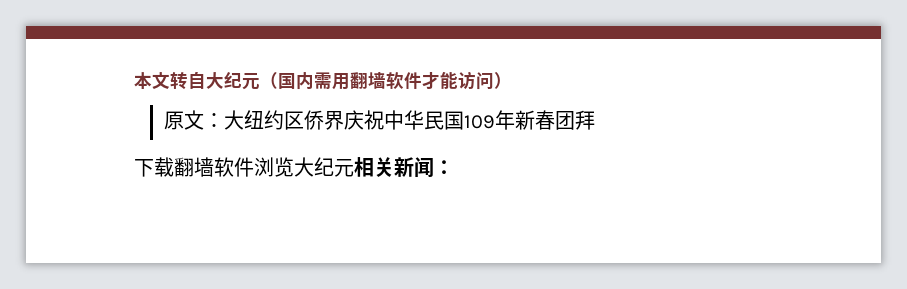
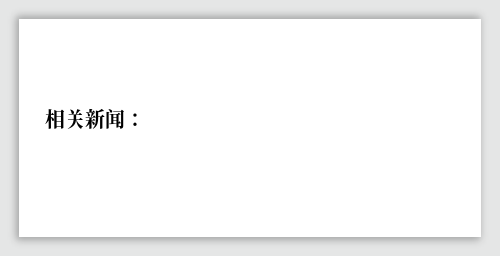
[134,71,512,90] [164,110,596,130] [134,157,354,177] 本文转自大纪元（国内需用翻墙软件才能访问） // 原文：大纽约区侨界庆祝中华民国109年新春团拜 // 下载翻墙软件浏览大纪元 -> (45, 119) none

